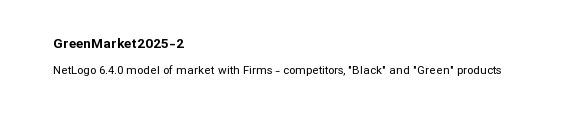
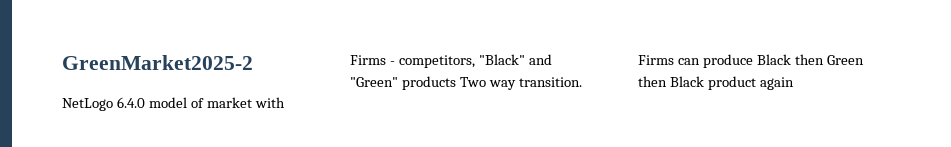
(502, 71) none -> [459,77,582,90] [638,54,864,68] [638,76,794,90] Two way transition. Firms can produce Black then Green then Black product again

